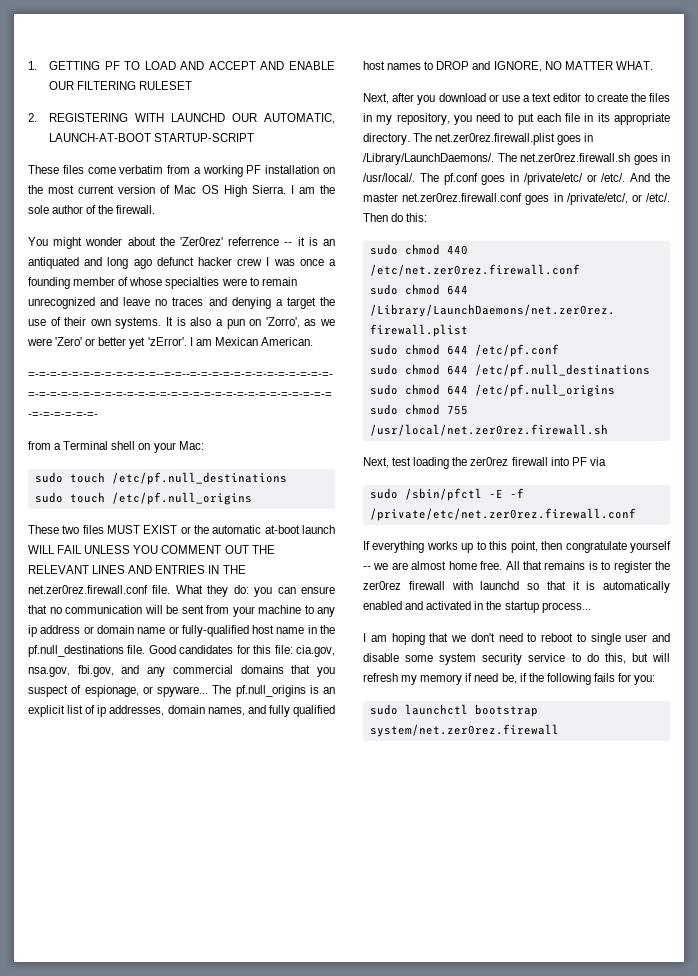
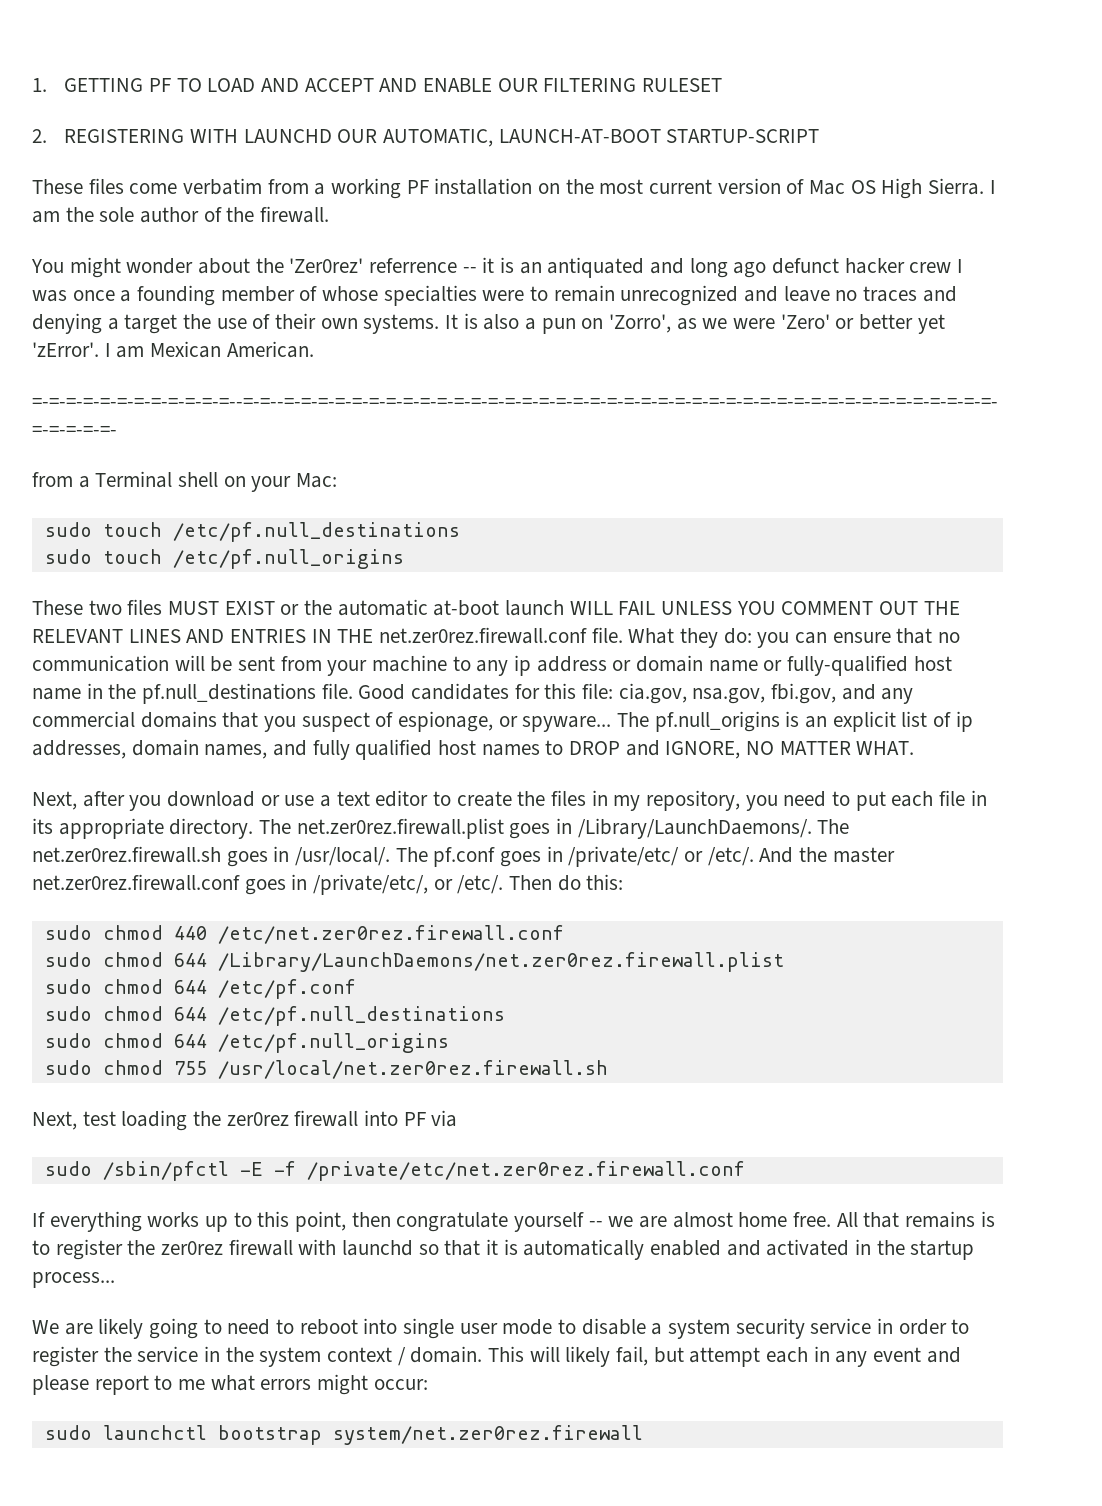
[363,633,495,645] I am hoping that we don't -> [32,1318,222,1339] We are likely going to
[576,633,586,642] to -> [363,1318,398,1334] into
[652,633,670,642] [363,653,670,665] [363,673,656,685] and disable some system security service to do this, but will refresh my memory if need be, if the following fails for you: -> [502,1318,970,1339] [32,1346,961,1367] [32,1374,428,1395] mode to disable a system security service in order to register the service in the system context / domain. This will likely fail, but attempt each in any event and please report to me what errors might occur:

